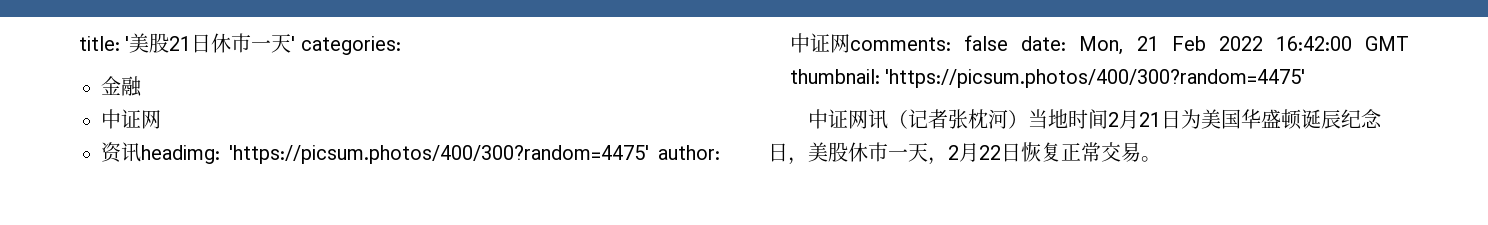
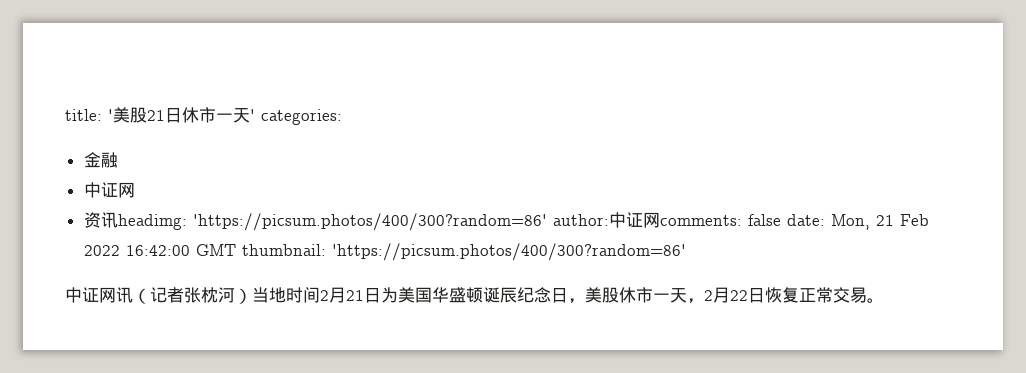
[229,145,649,164] 'https://picsum.photos/400/300?random=4475' -> [192,213,547,231] 'https://picsum.photos/400/300?random=86'
[885,69,1306,88] 'https://picsum.photos/400/300?random=4475' -> [331,243,686,261] 'https://picsum.photos/400/300?random=86'

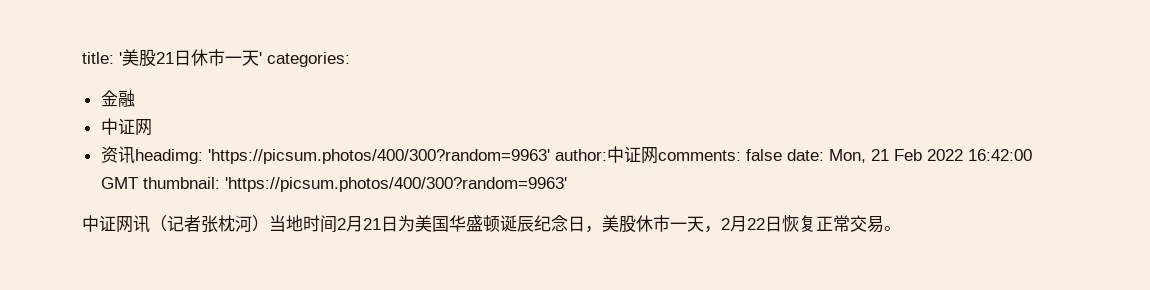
[192,213,547,231] 'https://picsum.photos/400/300?random=86' -> [207,149,550,164] 'https://picsum.photos/400/300?random=9963'
[331,243,686,261] 'https://picsum.photos/400/300?random=86' -> [224,177,567,192] 'https://picsum.photos/400/300?random=9963'

